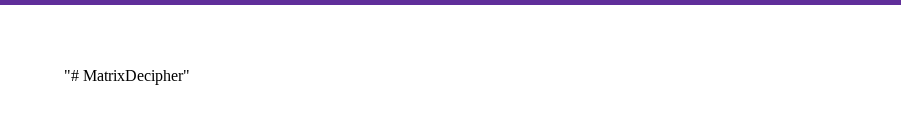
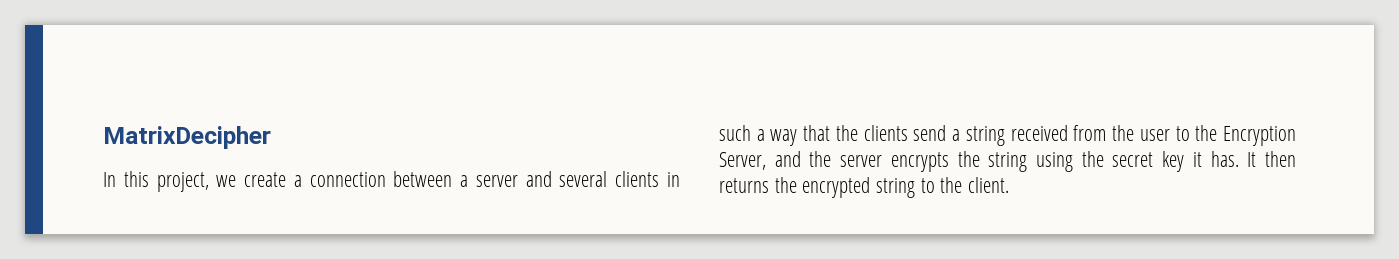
[64,70,191,85] "# MatrixDecipher" -> [103,126,271,149] [103,171,680,192] [719,125,1296,146] [719,151,1296,172] [719,177,1010,198] MatrixDecipher // In this project, we create a connection between a server and several clients in such a way that the clients send a string received from the user to the Encryption Server, and the server encrypts the string using the secret key it has. It then returns the encrypted string to the client.

